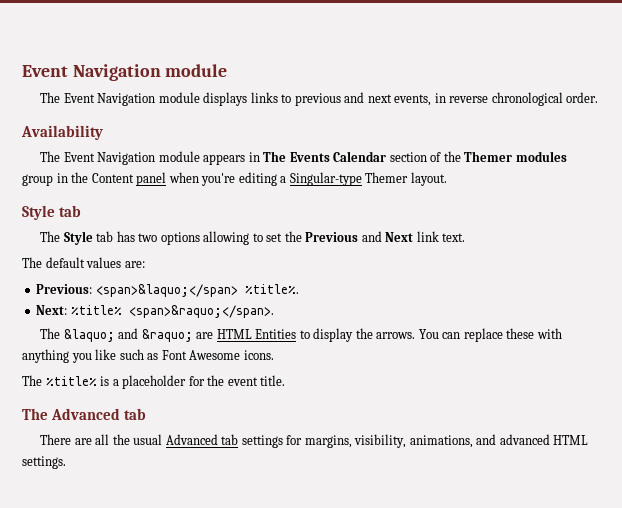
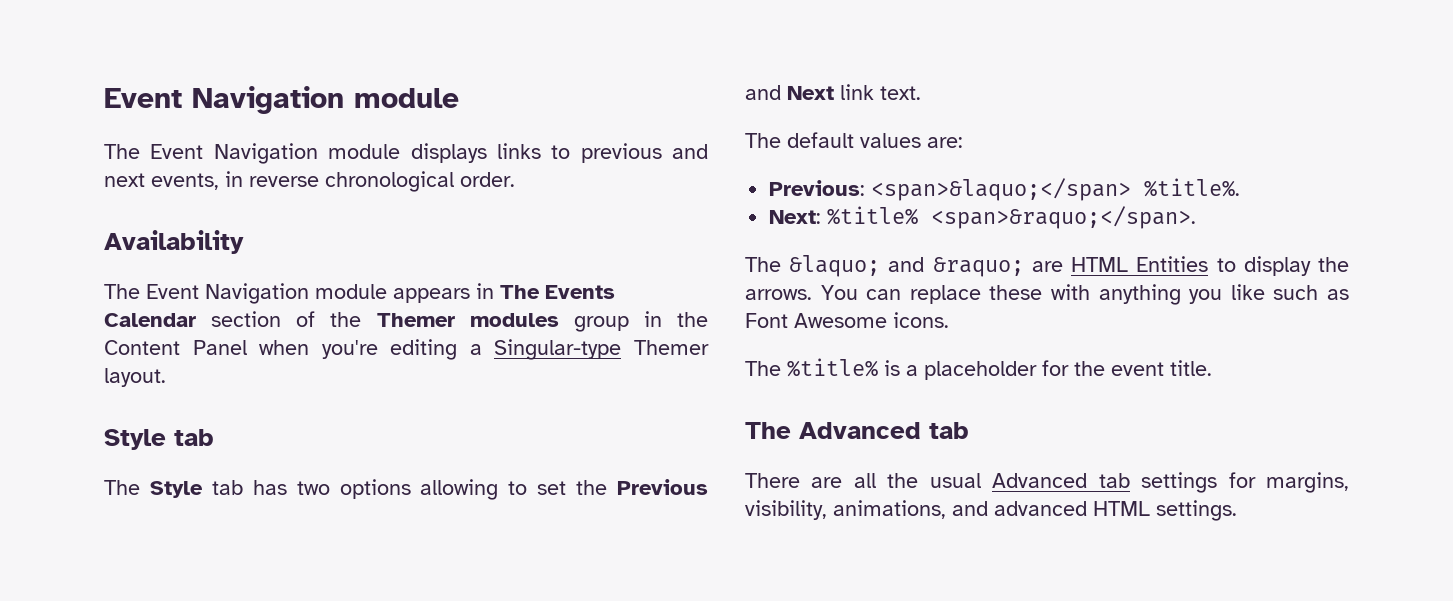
[136,172,167,186] panel -> [192,340,247,355] Panel

